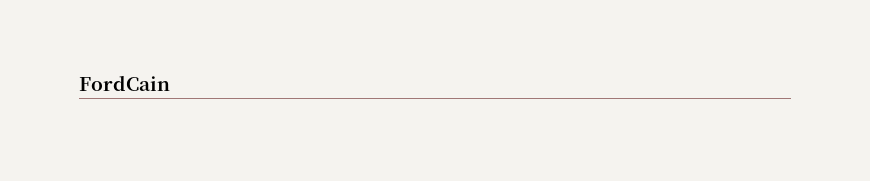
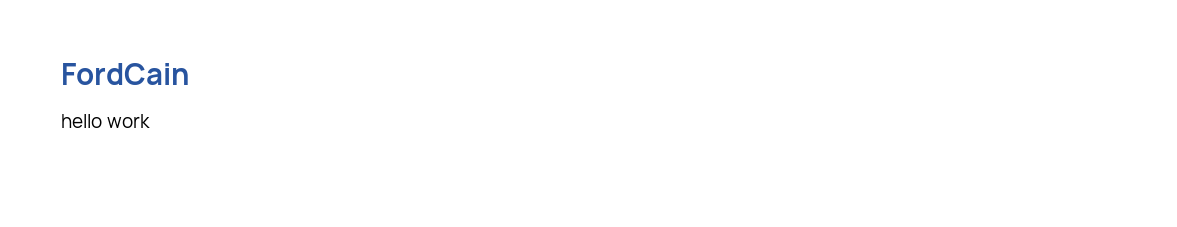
(170, 83) none -> [61,114,151,128] // hello work

